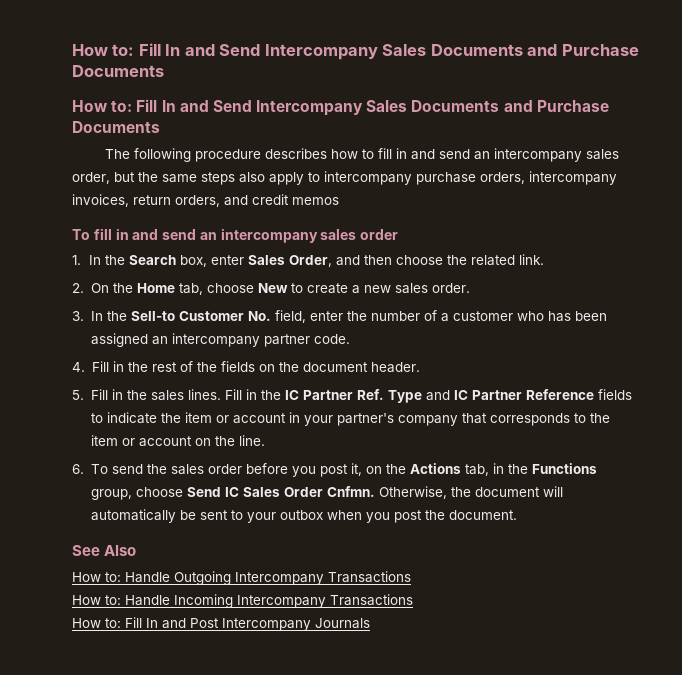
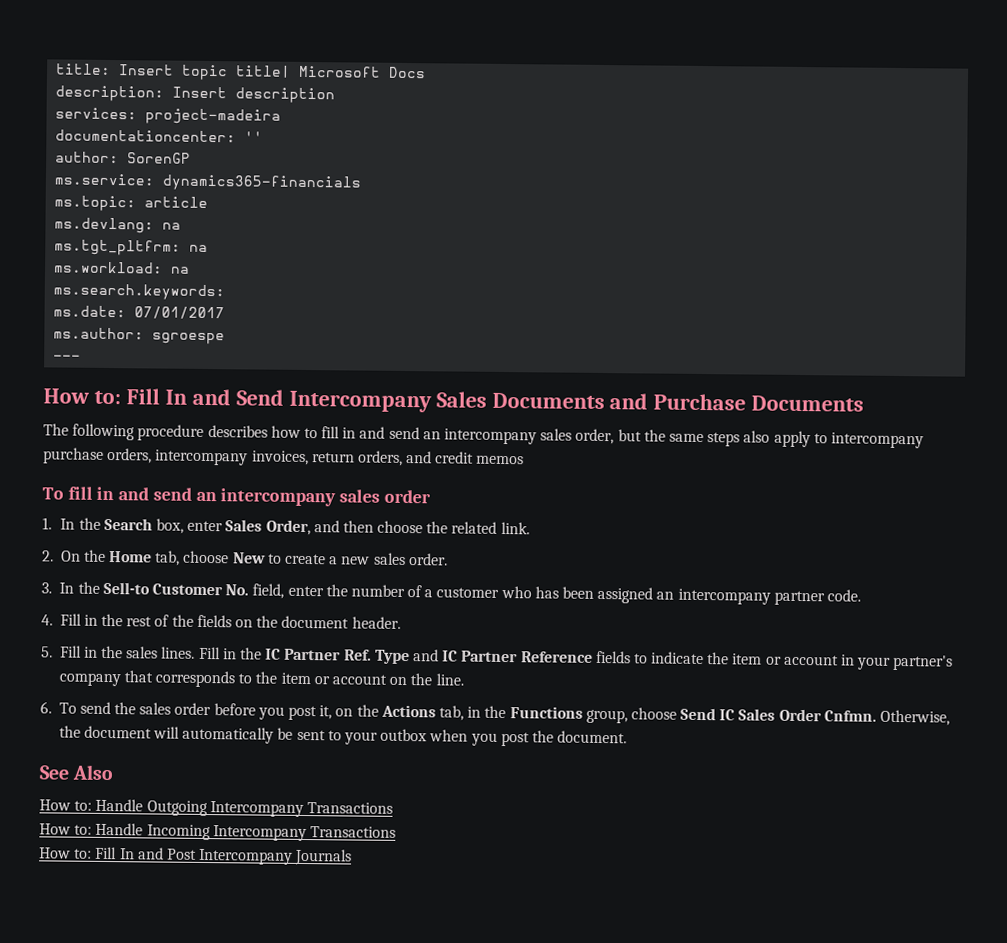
[72,43,639,60] [72,65,164,77] How to: Fill In and Send Intercompany Sales Documents and Purchase Documents -> [55,63,427,81] [55,85,336,104] [55,107,282,125] [55,129,264,143] [55,151,192,164] [54,173,362,192] [54,195,209,212] [54,217,182,234] [54,239,209,256] [53,261,191,274] [53,283,226,301] [53,305,226,320] [53,327,226,345] [53,354,82,361] title: Insert topic title| Microsoft Docs // description: Insert description // services: project-madeira // documentationcenter: '' // author: SorenGP // ms.service: dynamics365-financials // ms.topic: article // ms.devlang: na // ms.tgt_pltfrm: na // ms.workload: na // ms.search.keywords: // ms.date: 07/01/2017 // ms.author: sgroespe // ---

